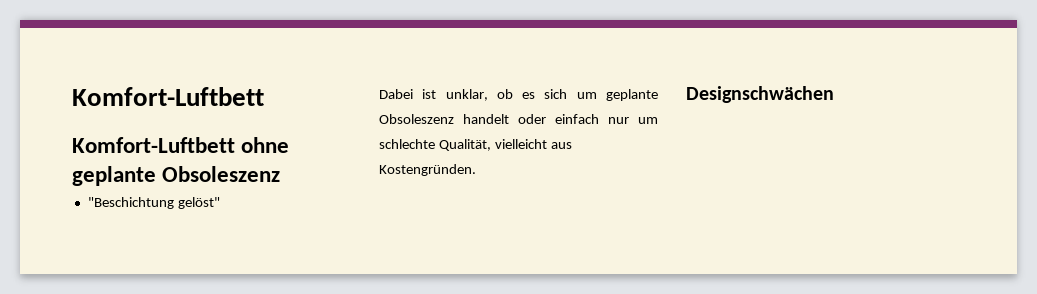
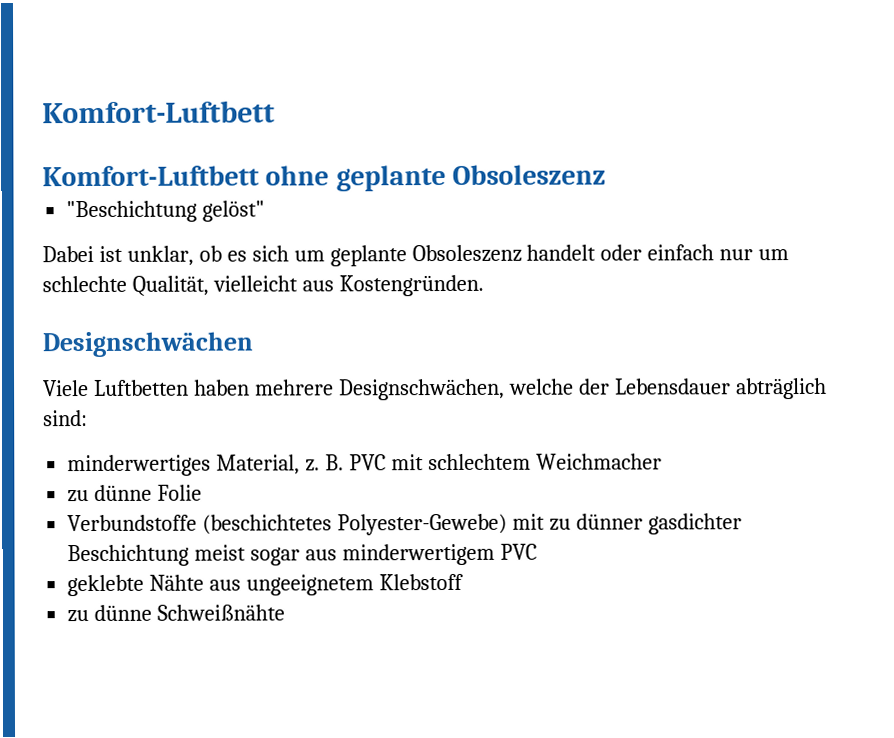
(834, 94) none -> [43,377,827,401] [43,410,88,427] [67,453,662,477] [67,484,203,503] [67,513,742,536] [67,543,537,567] [67,573,464,597] [67,604,286,623] // Viele Luftbetten haben mehrere Designschwächen, welche der Lebensdauer abträglich sind: // minderwertiges Material, z. B. PVC mit schlechtem Weichmacher // zu dünne Folie // Verbundstoffe (beschichtetes Polyester-Gewebe) mit zu dünner gasdichter Beschichtung meist sogar aus minderwertigem PVC // geklebte Nähte aus ungeeignetem Klebstoff // zu dünne Schweißnähte

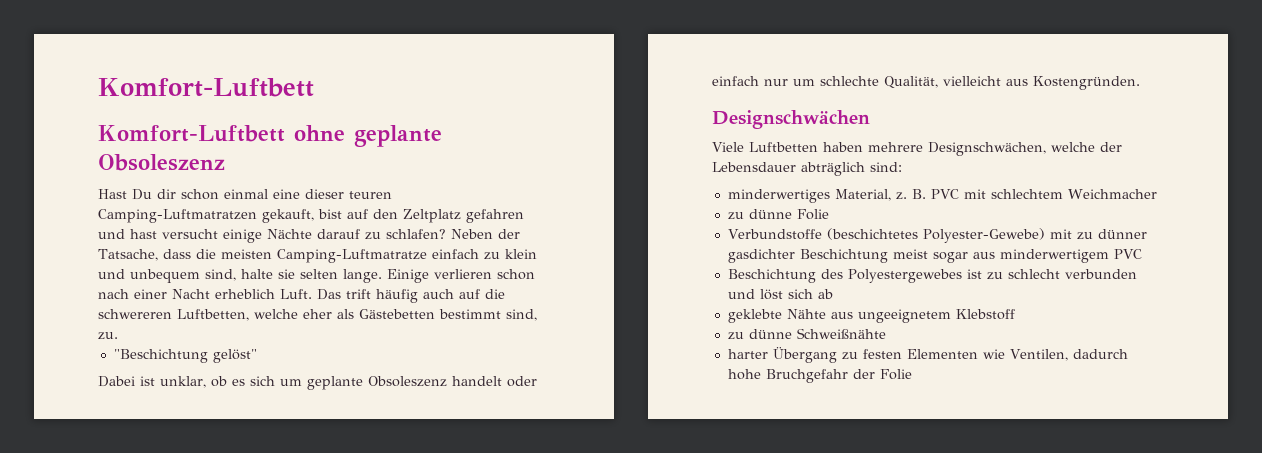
(607, 174) none -> [98,189,392,200] [98,209,524,223] [98,229,520,243] [98,249,537,263] [98,269,535,283] [98,289,505,303] [98,309,537,321] [98,332,118,340] // Hast Du dir schon einmal eine dieser teuren Camping-Luftmatratzen gekauft, bist auf den Zeltplatz gefahren und hast versucht einige Nächte darauf zu schlafen? Neben der Tatsache, dass die meisten Camping-Luftmatratze einfach zu klein und unbequem sind, halte sie selten lange. Einige verlieren schon nach einer Nacht erheblich Luft. Das trift häufig auch auf die schwereren Luftbetten, welche eher als Gästebetten bestimmt sind, zu.
(537, 551) none -> [727,269,1137,283] [727,289,833,300] // Beschichtung des Polyestergewebes ist zu schlecht verbunden und löst sich ab
(286, 612) none -> [727,347,1128,363] [727,369,912,383] // harter Übergang zu festen Elementen wie Ventilen, dadurch hohe Bruchgefahr der Folie

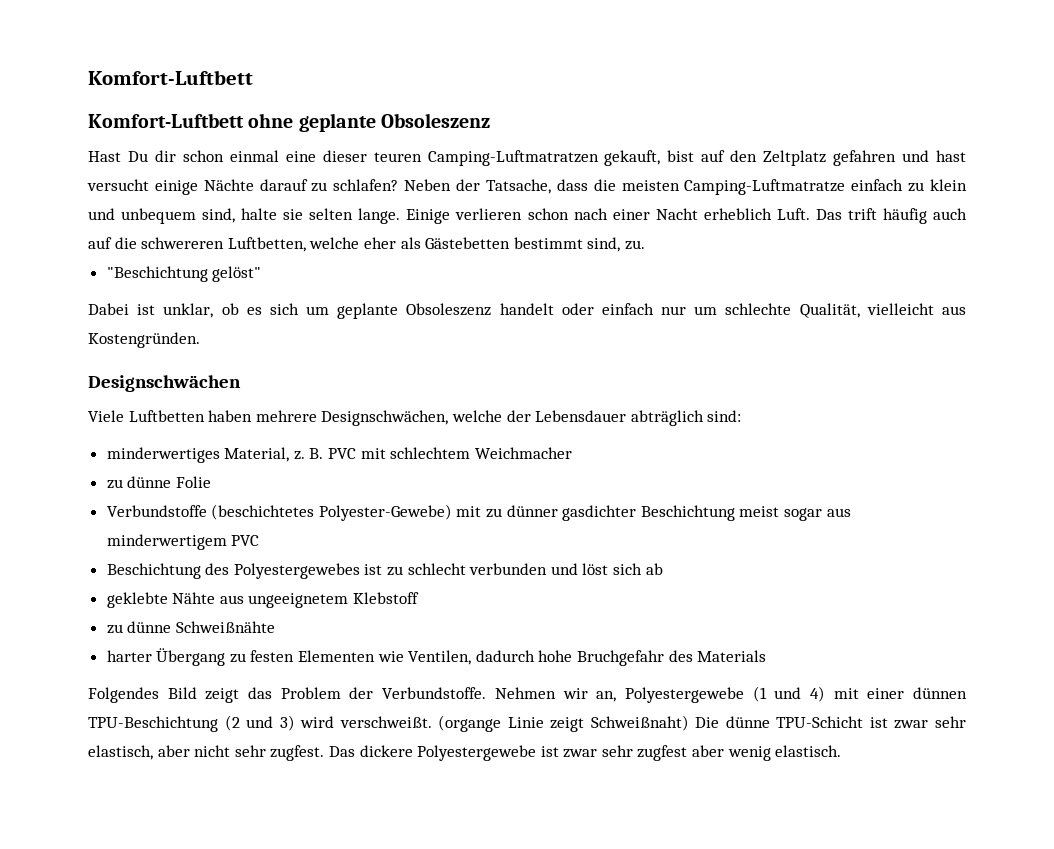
[852,369,912,380] der Folie -> [668,650,767,662] [88,686,967,703] [88,715,966,732] [88,745,842,761] des Materials // Folgendes Bild zeigt das Problem der Verbundstoffe. Nehmen wir an, Polyestergewebe (1 und 4) mit einer dünnen TPU-Beschichtung (2 und 3) wird verschweißt. (organge Linie zeigt Schweißnaht) Die dünne TPU-Schicht ist zwar sehr elastisch, aber nicht sehr zugfest. Das dickere Polyestergewebe ist zwar sehr zugfest aber wenig elastisch.

